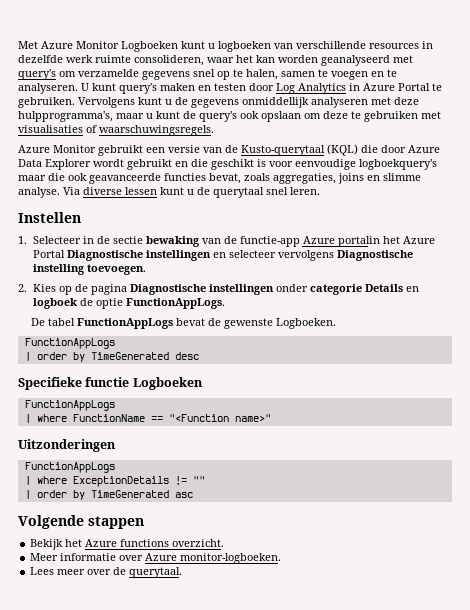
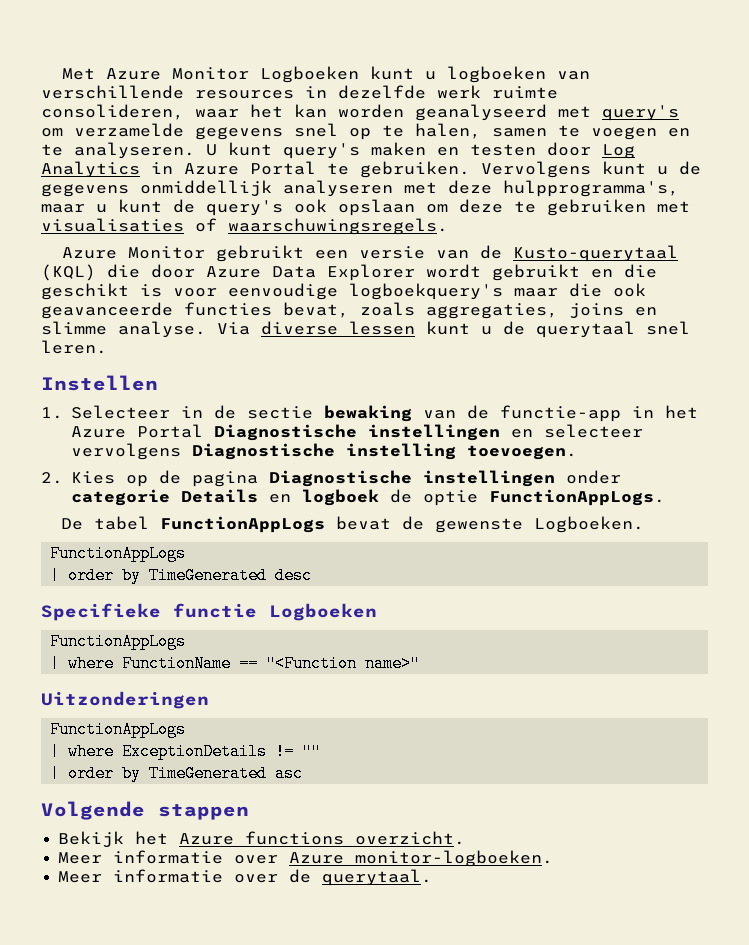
[302,236,380,247] Azure portalin -> [631,406,654,418] in
[30,567,86,575] Lees meer -> [58,869,224,883] Meer informatie

